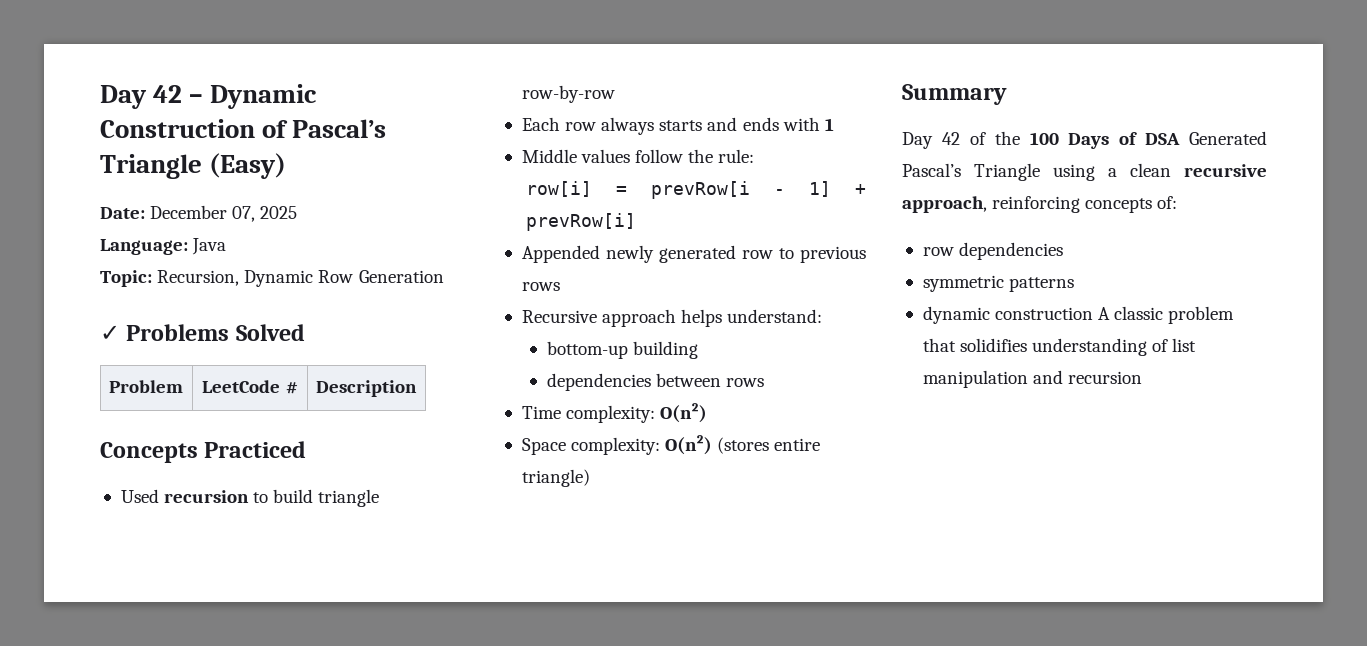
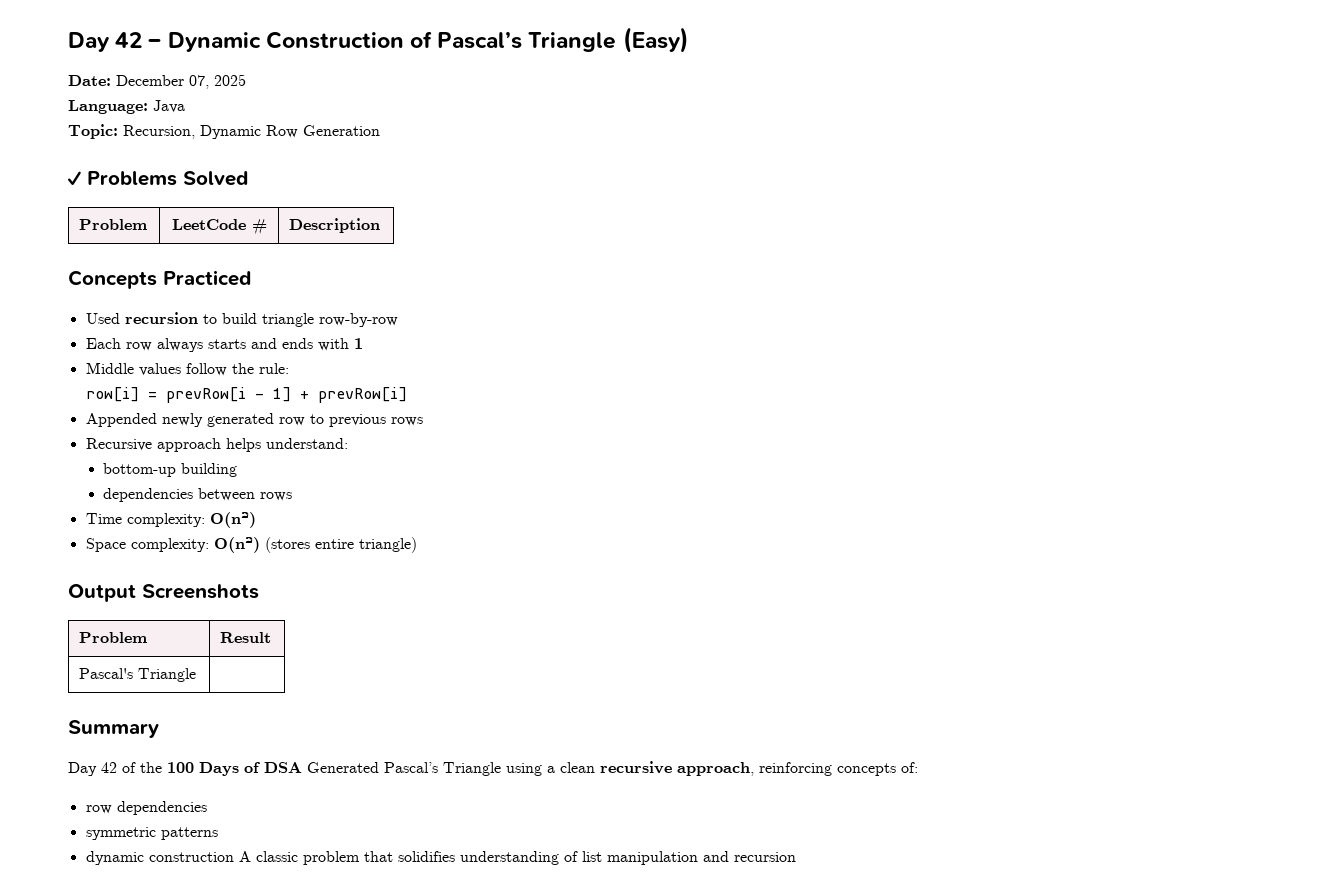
(590, 478) none -> [68,584,259,602] [79,632,148,643] [220,632,272,643] [79,668,197,682] // Output Screenshots // Problem | Result // Pascal's Triangle |

